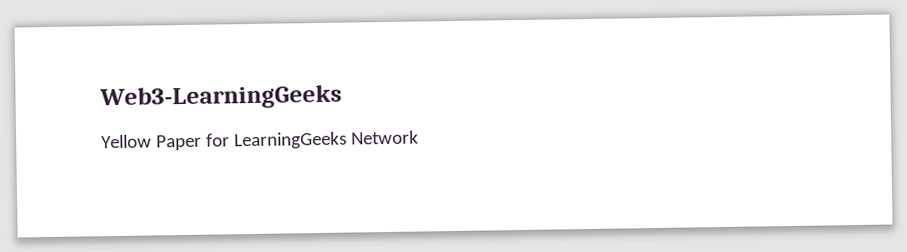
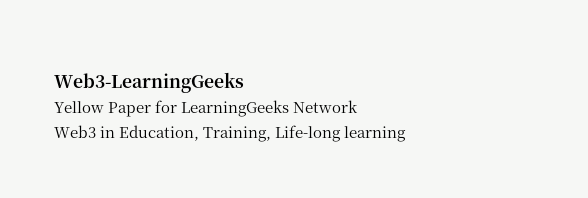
(419, 137) none -> [54,125,407,142] // Web3 in Education, Training, Life-long learning

